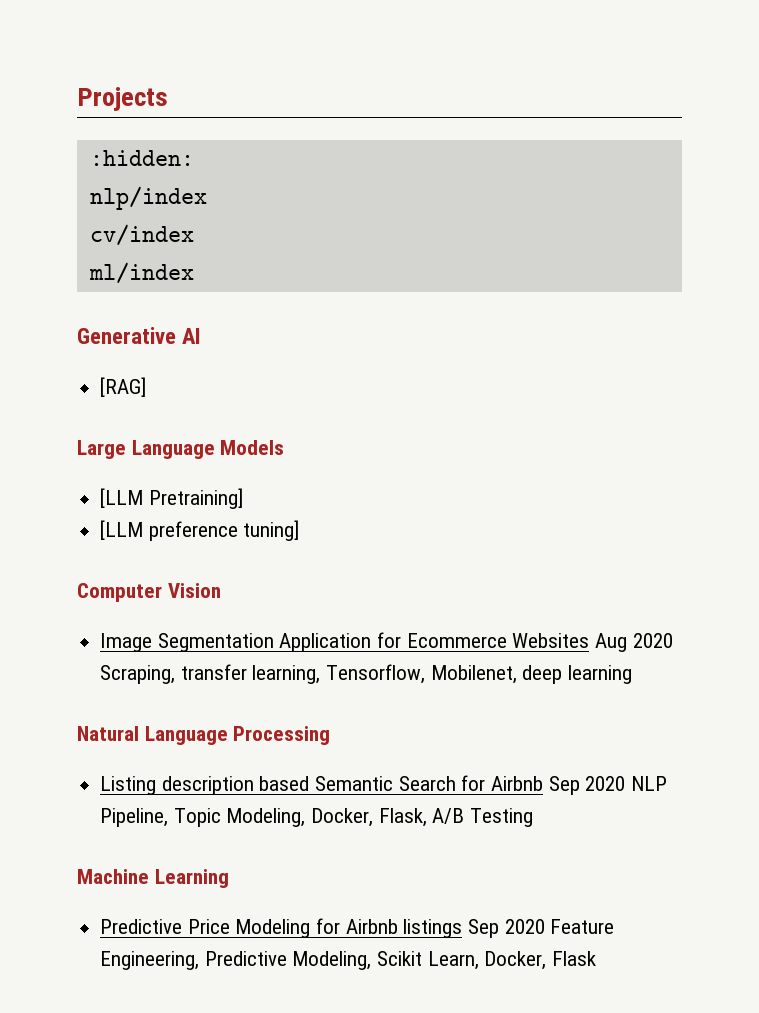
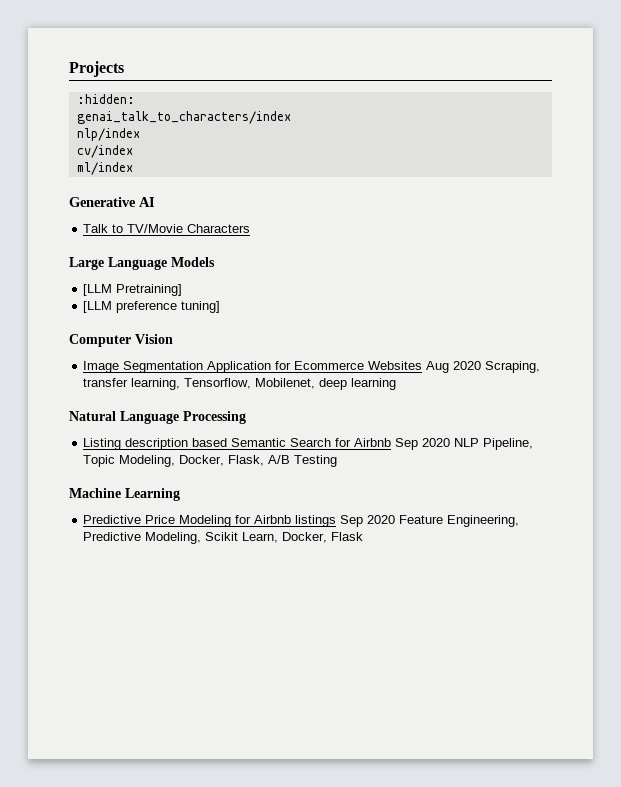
(194, 158) none -> [76,111,291,124] // genai_talk_to_characters/index
[100,377,147,397] [RAG] -> [83,224,251,233] Talk to TV/Movie Characters

